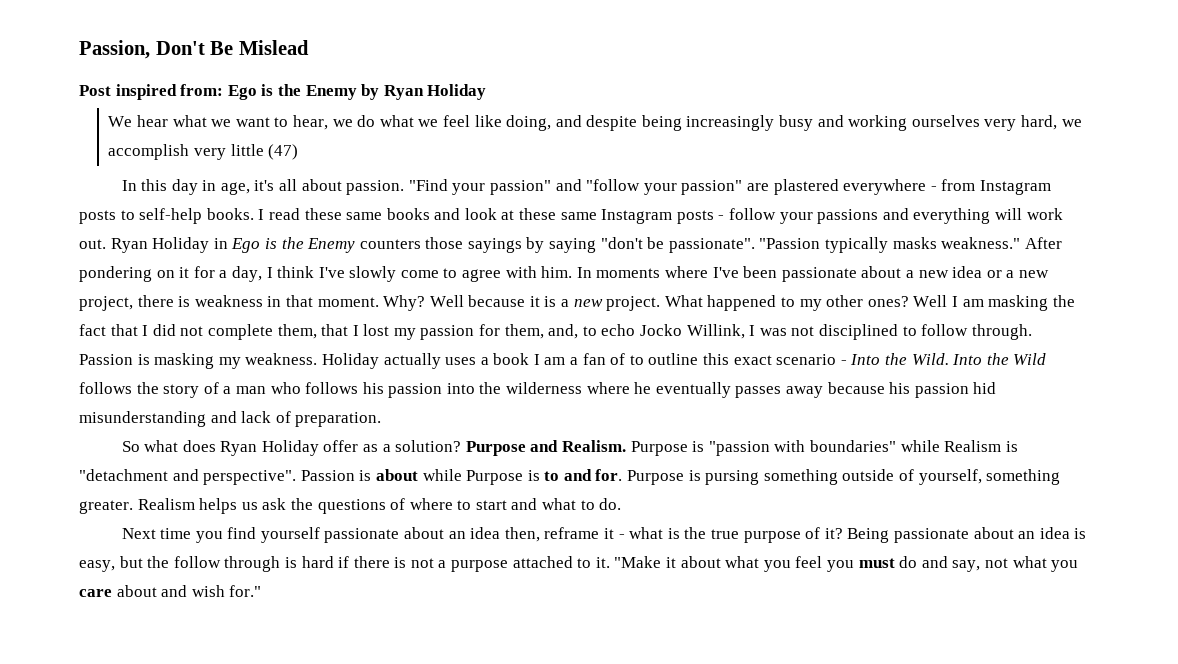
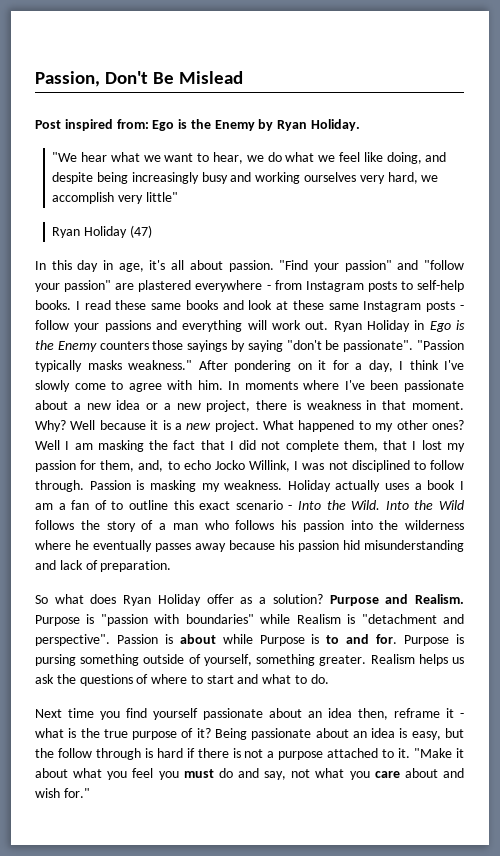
[427,84,487,100] [108,116,133,127] Holiday // We -> [311,119,361,131] [52,152,78,162] Holiday. // "We
[230,144,264,156] little -> [145,192,178,202] [52,226,128,238] little" // Ryan Holiday

